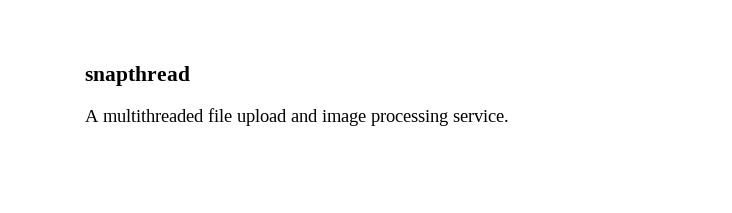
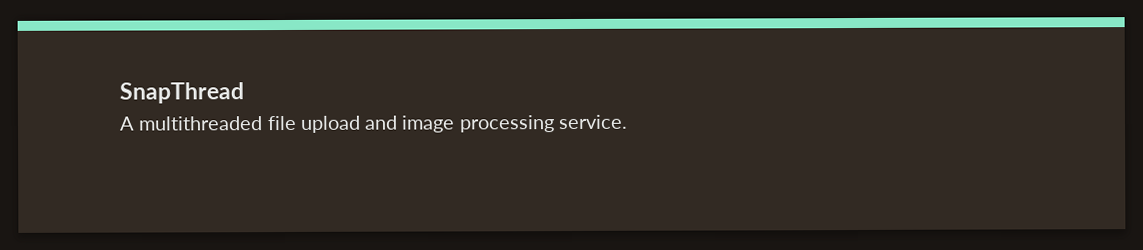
[85,66,190,86] snapthread -> [119,82,244,104] SnapThread

